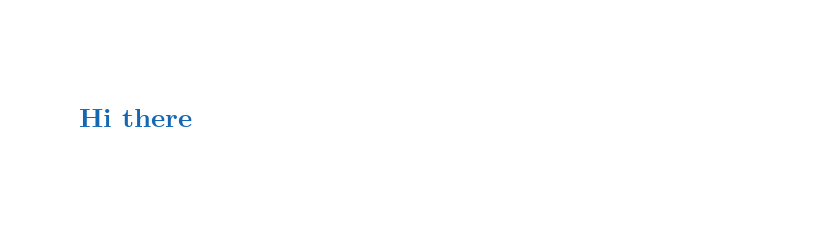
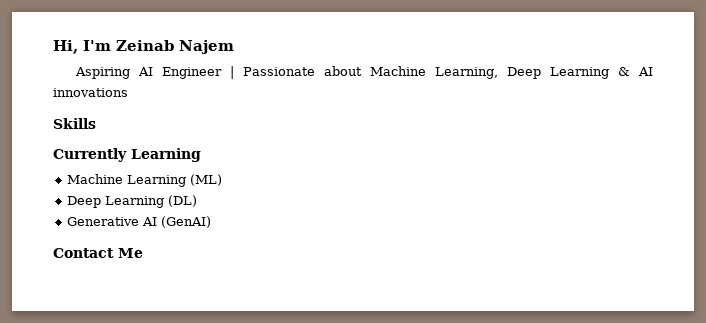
[79,109,192,127] Hi there -> [53,40,234,54] [75,66,653,79] [53,88,128,97] [53,118,96,129] [53,148,201,162] [66,174,222,187] [66,195,197,208] [66,216,211,228] [53,248,143,258] Hi, I'm Zeinab Najem // Aspiring AI Engineer | Passionate about Machine Learning, Deep Learning & AI innovations // Skills // Currently Learning // Machine Learning (ML) // Deep Learning (DL) // Generative AI (GenAI) // Contact Me

